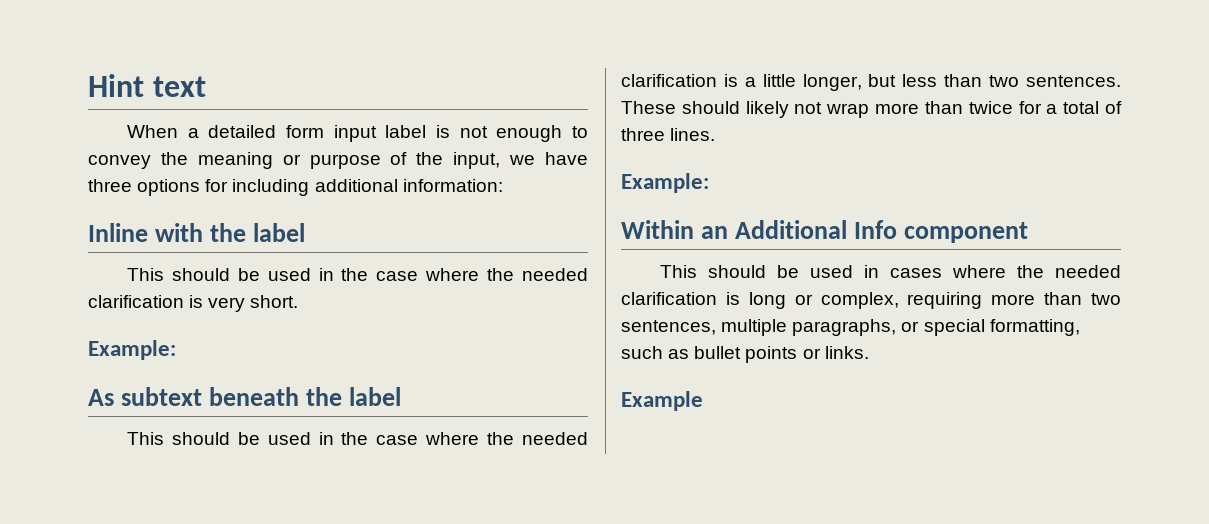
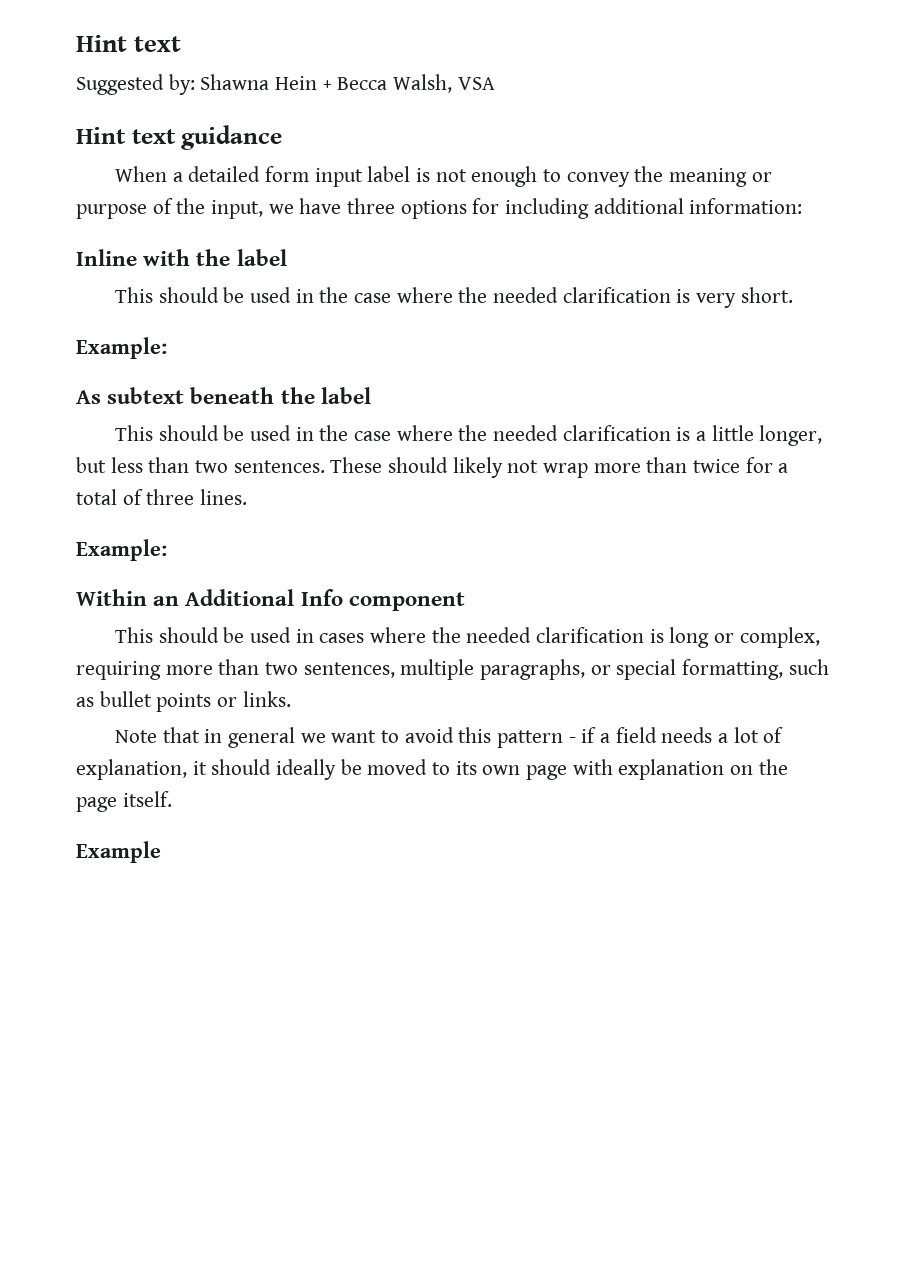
[88,74,206,97] Hint text -> [76,35,181,52] [76,74,495,95] [76,125,283,150] Hint text // Suggested by: Shawna Hein + Becca Walsh, VSA // Hint text guidance
(869, 352) none -> [115,727,784,748] [76,759,788,780] [76,791,172,812] // Note that in general we want to avoid this pattern - if a field needs a lot of explanation, it should ideally be moved to its own page with explanation on the page itself.

